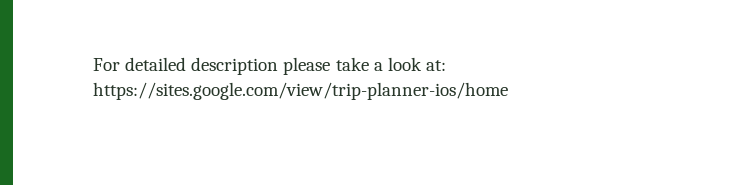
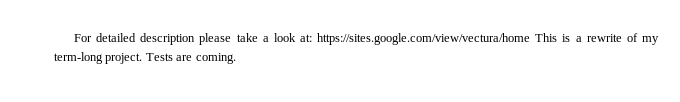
[93,82,508,100] https://sites.google.com/view/trip-planner-ios/home -> [317,33,659,45] [54,52,236,64] https://sites.google.com/view/vectura/home This is a rewrite of my term-long project. Tests are coming.

